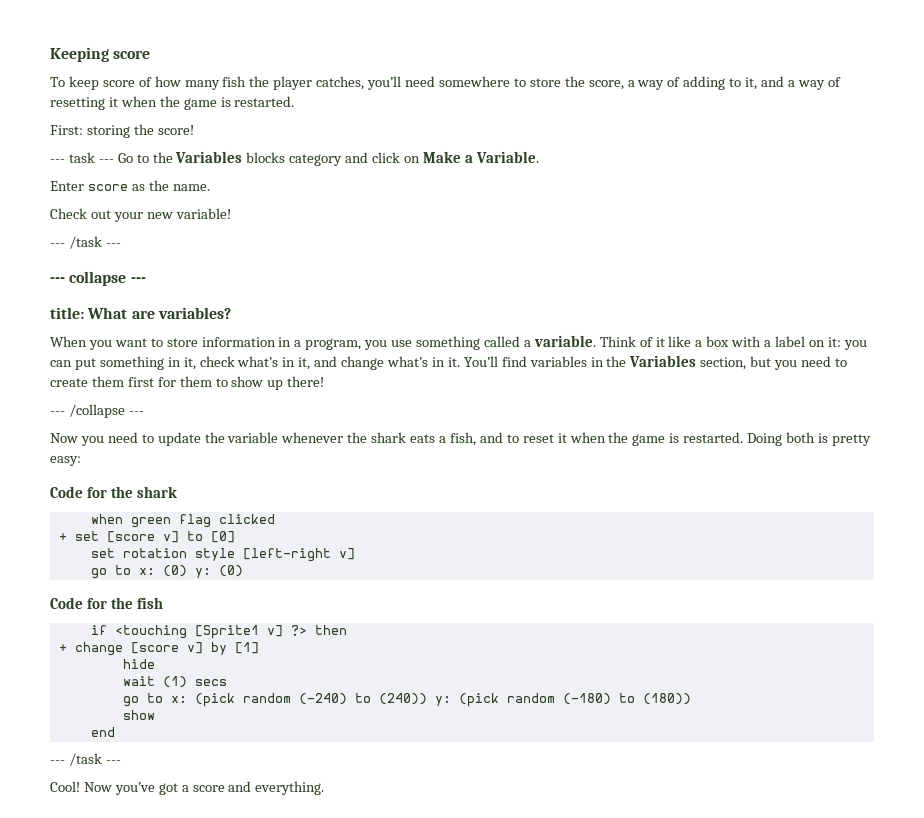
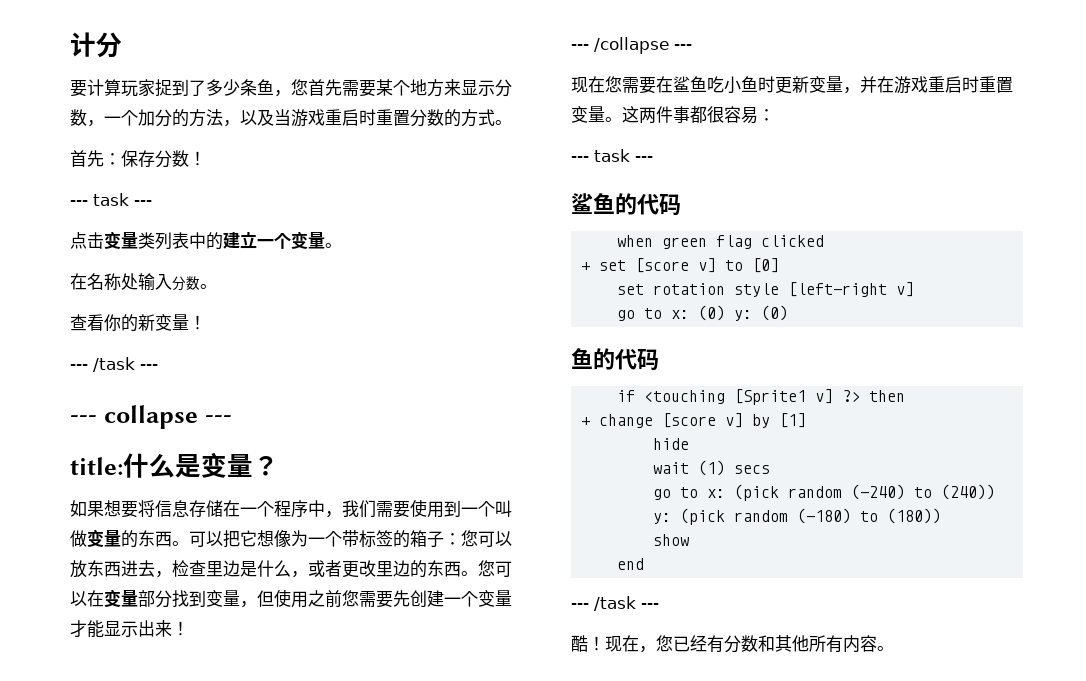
[50,47,151,62] [50,76,841,90] [50,96,295,110] [50,124,194,138] [50,151,539,166] [50,180,210,191] [50,208,231,222] Keeping score // To keep score of how many fish the player catches, you’ll need somewhere to store the score, a way of adding to it, and a way of resetting it when the game is restarted. // First: storing the score! // --- task --- Go to the Variables blocks category and click on Make a Variable. // Enter score as the name. // Check out your new variable! -> [70,32,122,58] [70,79,512,97] [70,109,512,127] [70,150,206,168] [70,193,152,206] [70,231,342,250] [70,273,217,291] [70,314,206,332] 计分 // 要计算玩家捉到了多少条鱼，您首先需要某个地方来显示分数，一个加分的方法，以及当游戏重启时重置分数的方式。 // 首先：保存分数！ // --- task --- // 点击变量类列表中的建立一个变量。 // 在名称处输入分数。 // 查看你的新变量！
[87,307,231,319] [50,335,867,350] [50,355,847,370] [50,376,325,390] [50,404,144,418] [50,432,871,446] [50,456,81,466] [50,486,178,498] What are variables? // When you want to store information in a program, you use something called a variable. Think of it like a box with a label on it: you can put something in it, check what’s in it, and change what’s in it. You’ll find variables in the Variables section, but you need to create them first for them to show up there! // --- /collapse --- // Now you need to update the variable whenever the shark eats a fish, and to reset it when the game is restarted. Doing both is pretty easy: // Code for the shark -> [123,453,279,478] [70,499,512,518] [70,529,512,548] [70,560,512,578] [70,589,512,608] [70,620,189,638] [571,37,692,54] [571,76,1013,94] [571,106,775,124] [571,149,653,162] [571,193,681,216] 什么是变量？ // 如果想要将信息存储在一个程序中，我们需要使用到一个叫做变量的东西。可以把它想像为一个带标签的箱子：您可以放东西进去，检查里边是什么，或者更改里边的东西。您可以在变量部分找到变量，但使用之前您需要先创建一个变量才能显示出来！ // --- /collapse --- // 现在您需要在鲨鱼吃小鱼时更新变量，并在游戏重启时重置变量。这两件事都很容易： // --- task --- // 鲨鱼的代码
[50,597,164,609] Code for the fish -> [571,348,659,371] 鱼的代码
[50,781,325,795] Cool! Now you’ve got a score and everything. -> [571,635,894,653] 酷！现在，您已经有分数和其他所有内容。

